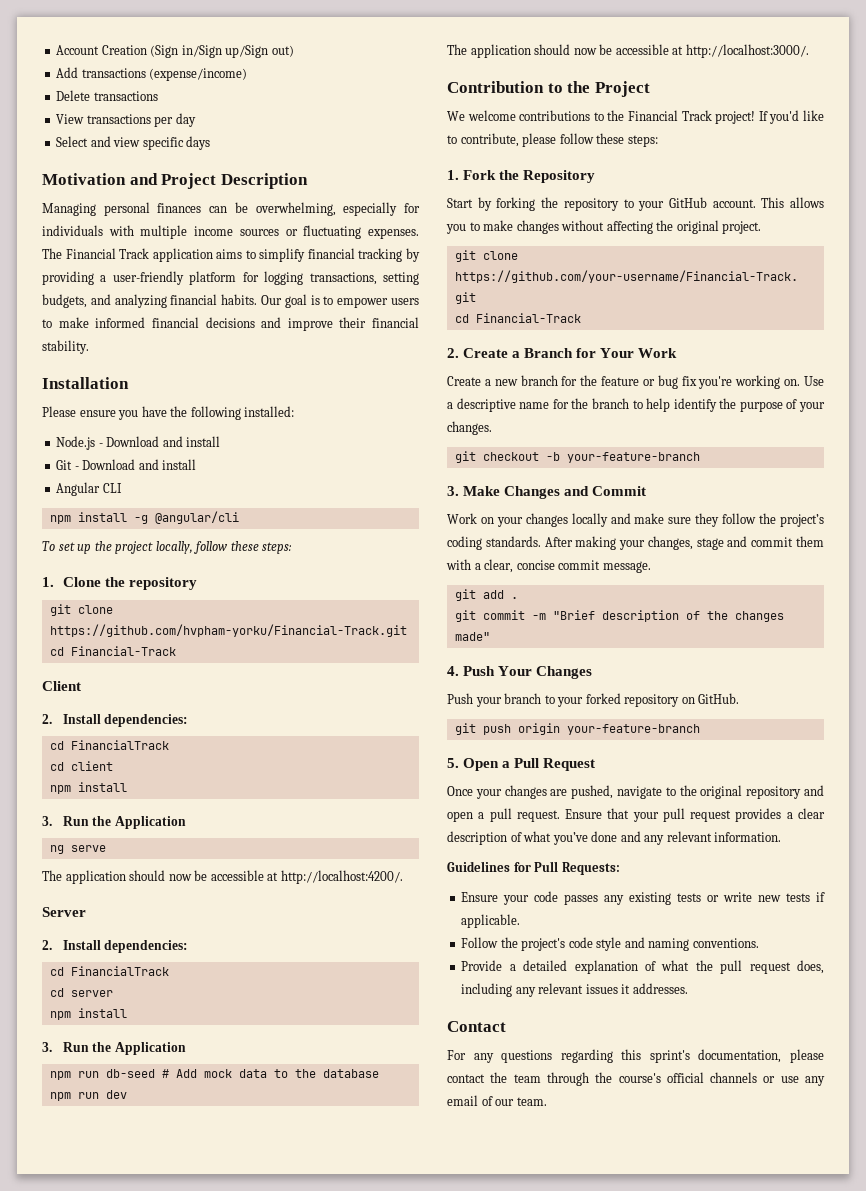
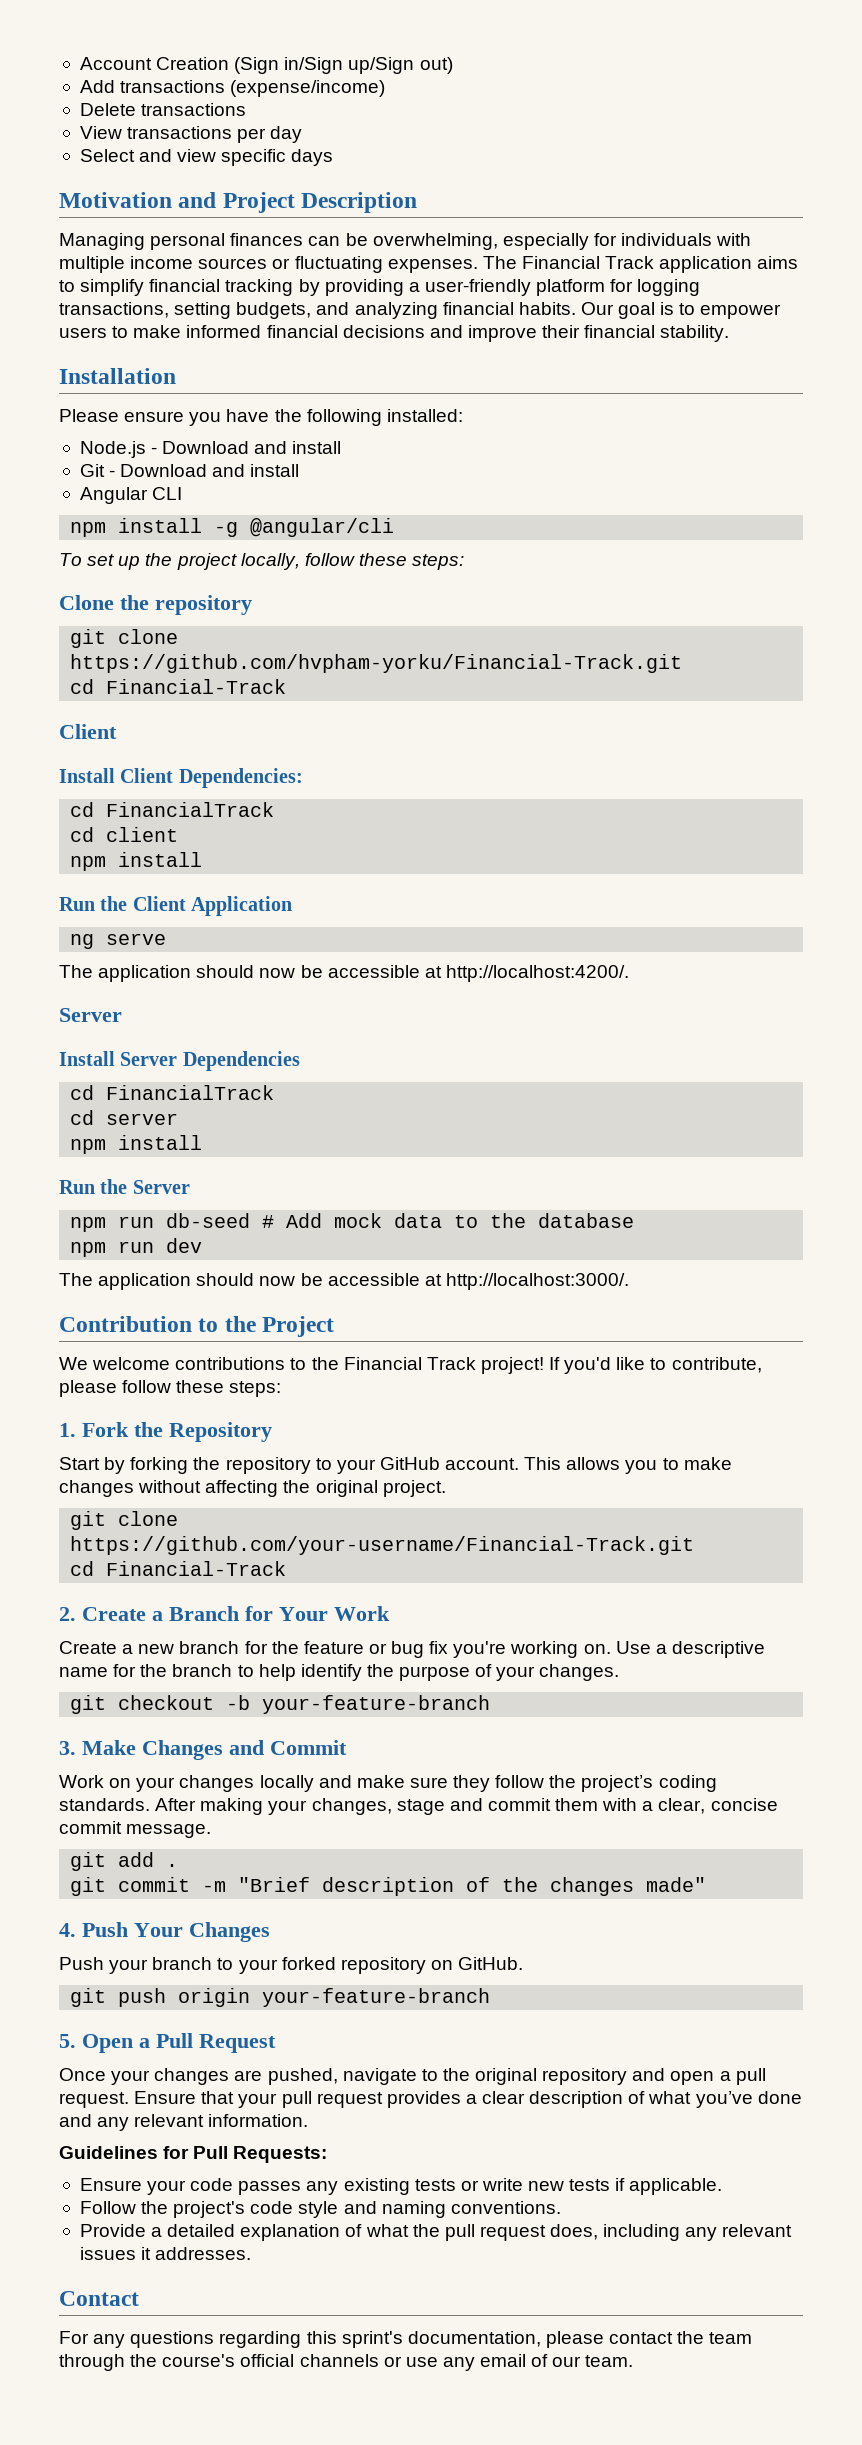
[42,577,54,587] 1. -> (465, 562) none
[42,714,189,727] 2. Install dependencies: -> [59,768,303,788] Install Client Dependencies:
[42,816,112,826] 3. Run the -> [59,896,186,911] Run the Client
[42,940,189,953] 2. Install dependencies: -> [59,1051,300,1071] Install Server Dependencies
[42,1042,186,1055] 3. Run the Application -> [59,1179,190,1194] Run the Server

